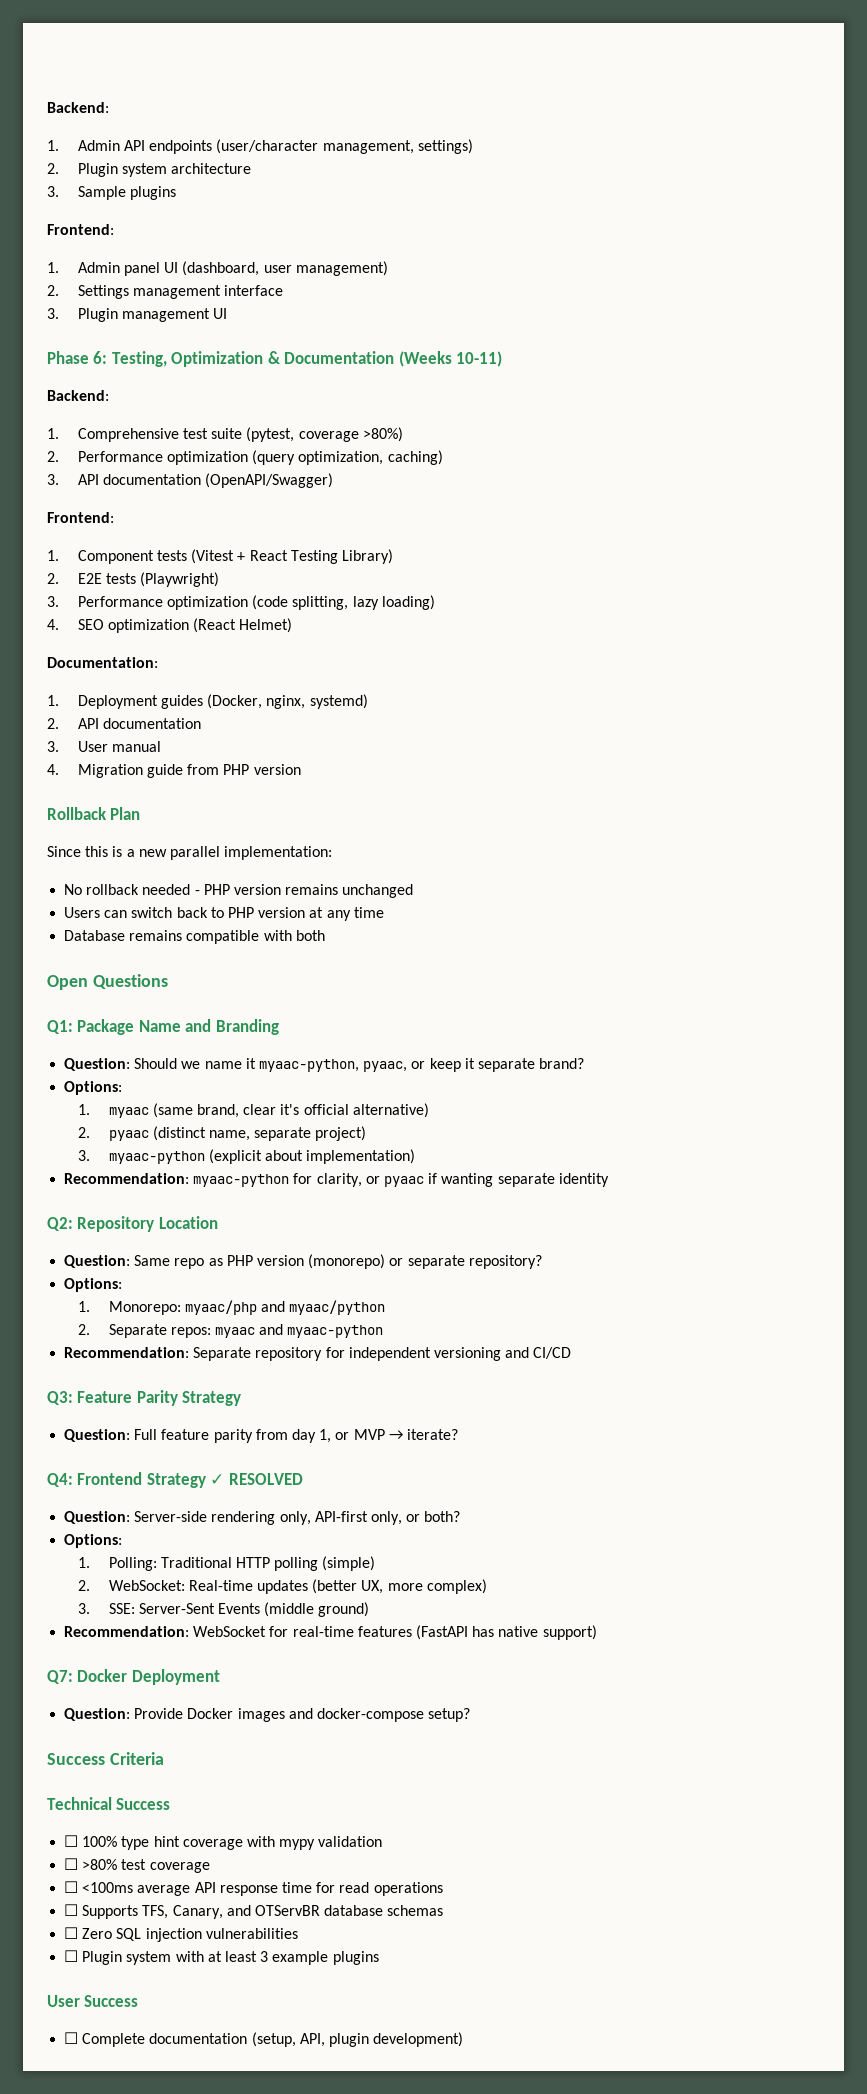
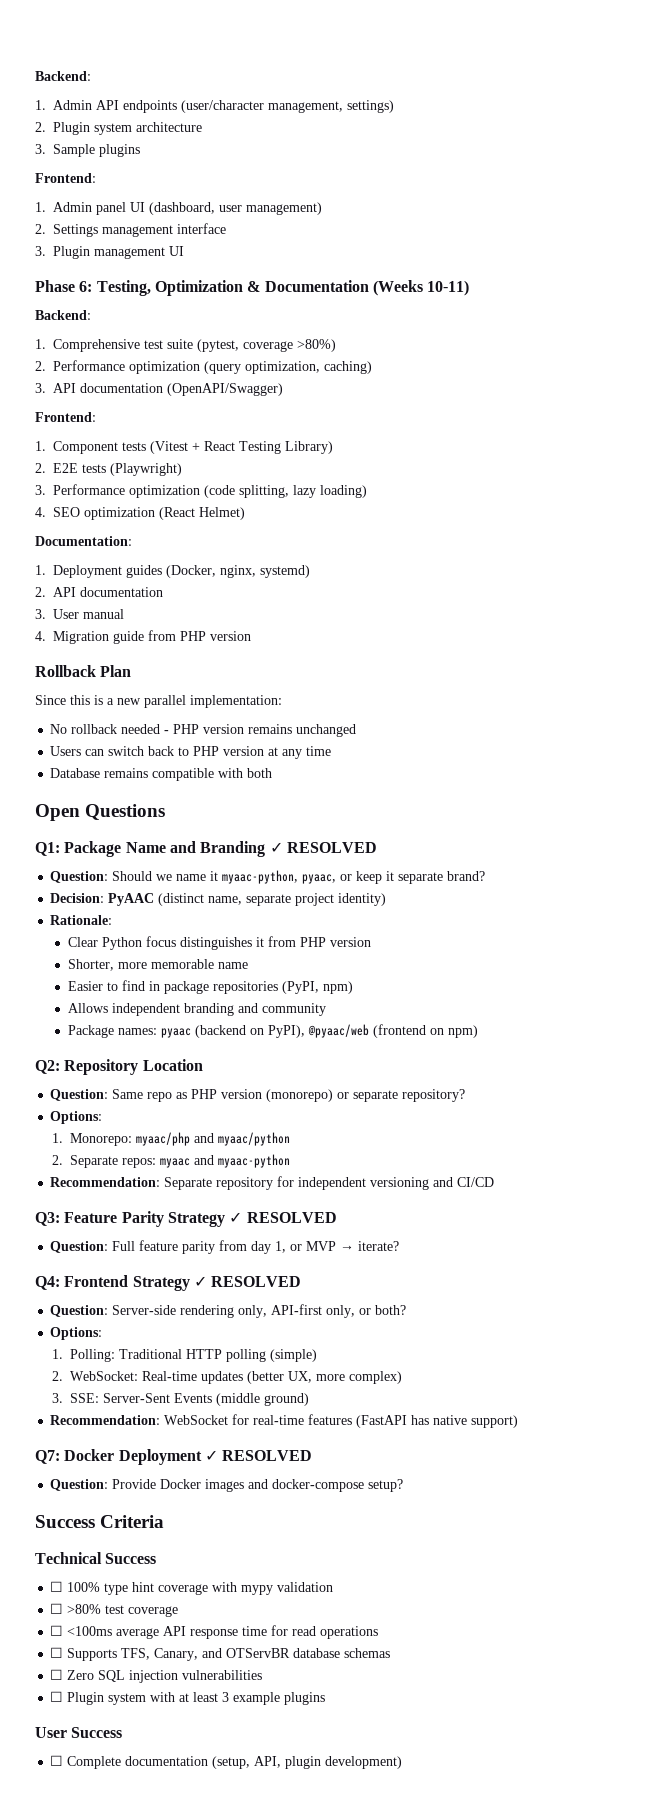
(279, 1027) none -> [269,842,377,853] ✓ RESOLVED
[64,1081,123,1095] [77,1103,429,1118] [77,1126,367,1141] [77,1149,416,1164] [64,1173,609,1187] Options: // 1. myaac (same brand, clear it's official alternative) // 2. pyaac (distinct name, separate project) // 3. myaac-python (explicit about implementation) // Recommendation: myaac-python for clarity, or pyaac if wanting separate identity -> [50,893,387,906] [50,915,113,925] [67,936,371,950] [67,959,248,971] [67,980,353,994] [67,1003,326,1016] [67,1024,478,1038] Decision: PyAAC (distinct name, separate project identity) // Rationale: // Clear Python focus distinguishes it from PHP version // Shorter, more memorable name // Easier to find in package repositories (PyPI, npm) // Allows independent branding and community // Package names: pyaac (backend on PyPI), @pyaac/web (frontend on npm)
(242, 1398) none -> [229,1212,337,1223] ✓ RESOLVED
(220, 1677) none -> [204,1450,313,1461] ✓ RESOLVED

